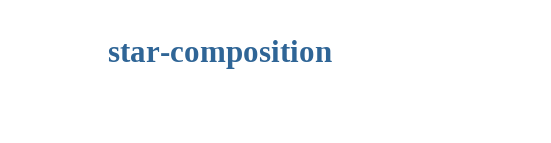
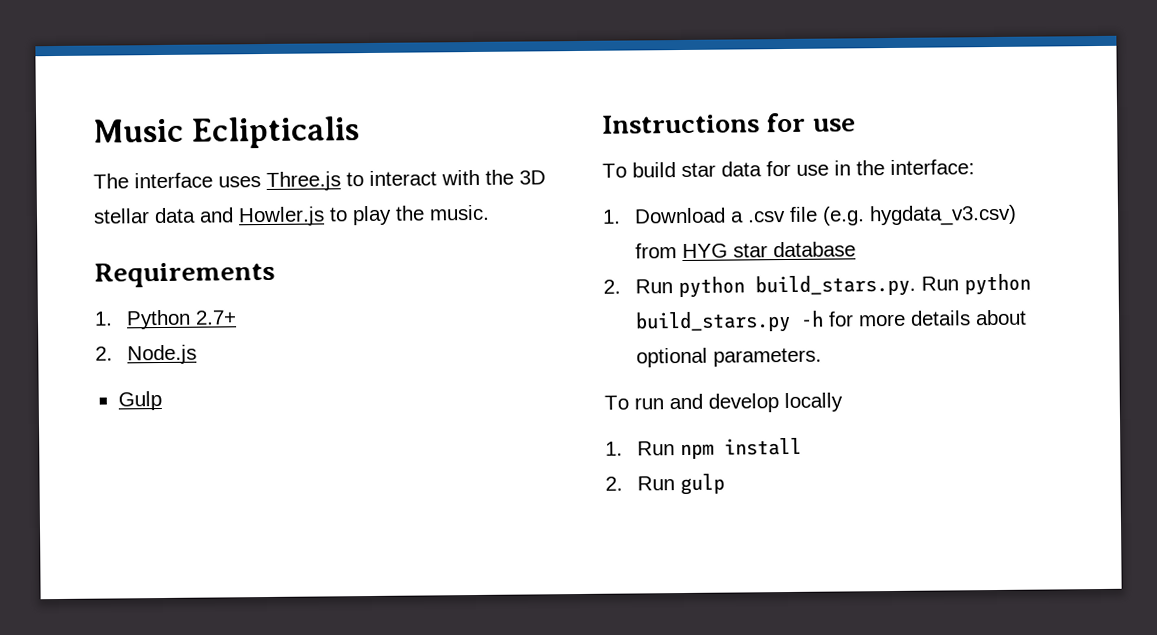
[108,40,332,69] star-composition -> [93,116,360,149] [93,169,546,191] [93,204,490,227] [94,261,275,288] [94,309,237,330] [95,344,197,365] [117,391,162,411] [602,112,856,134] [602,159,975,178] [602,204,1017,227] [634,241,856,259] [603,273,1031,299] [634,309,1027,334] [635,347,822,368] [604,392,843,413] [605,437,802,460] [605,473,725,496] Music Eclipticalis // The interface uses Three.js to interact with the 3D stellar data and Howler.js to play the music. // Requirements // 1. Python 2.7+ // 2. Node.js // Gulp // Instructions for use // To build star data for use in the interface: // 1. Download a .csv file (e.g. hygdata_v3.csv) from HYG star database // 2. Run python build_stars.py. Run python build_stars.py -h for more details about optional parameters. // To run and develop locally // 1. Run npm install // 2. Run gulp

